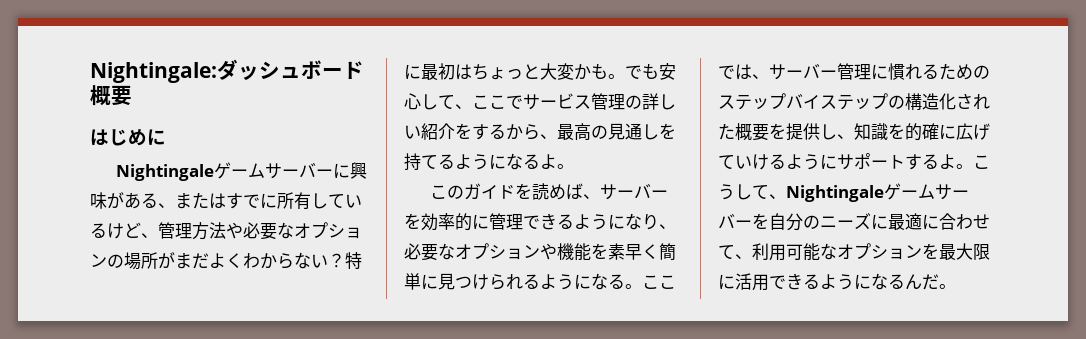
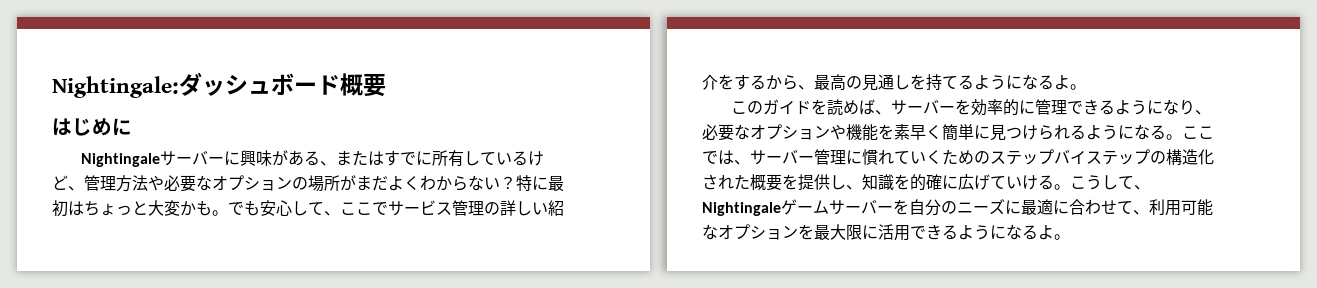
[213,162,265,179] ゲーム -> (160, 160) none
[922,64,939,79] る -> [894,150,942,164] ていく
[786,153,956,170] ようにサポートするよ -> (1054, 182) none
[905,274,939,290] んだ -> [1038,225,1054,240] よ

